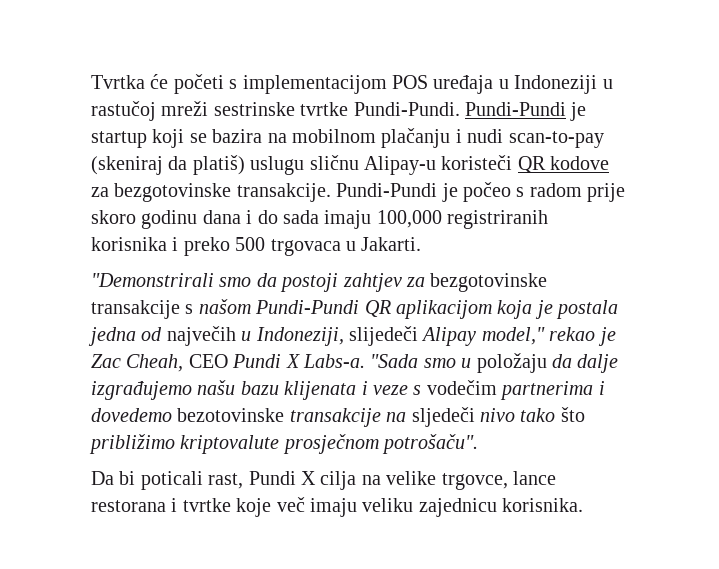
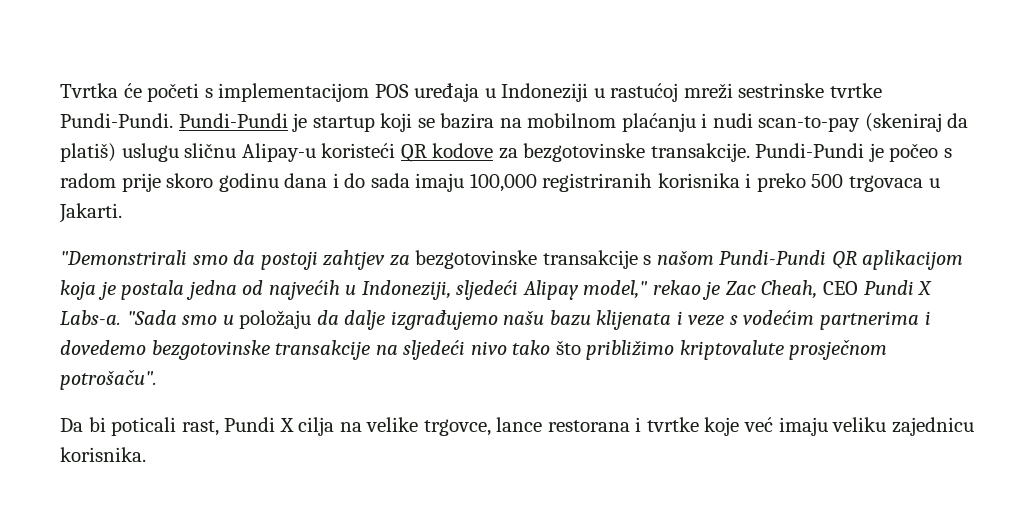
[91,101,156,121] rastučoj -> [610,83,679,102] rastućoj
[381,128,451,148] plačanju -> [621,113,696,132] plaćanju
[441,155,513,170] koristeči -> [321,143,396,158] koristeći
[166,326,236,346] največih -> [268,280,340,300] najvećih
[349,326,418,346] slijedeči -> [456,280,519,300] sljedeći
[426,380,497,395] vodečim -> [743,310,815,325] vodećim
[177,408,285,422] bezotovinske -> [151,340,270,360] bezgotovinske
[411,407,475,427] sljedeči -> [403,340,466,360] sljedeći
[276,497,305,512] več -> [744,417,774,432] već

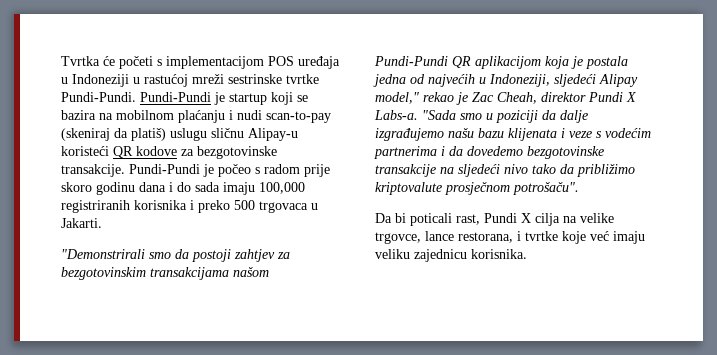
[415,250,652,269] bezgotovinske transakcije s -> [61,267,229,280] bezgotovinskim transakcijama
[823,281,859,295] CEO -> [541,92,586,102] direktor
[239,310,312,329] položaju -> [496,110,538,123] poziciji
(931, 318) none -> [449,146,463,156] da
[555,340,581,355] što -> [560,164,574,174] da
[547,420,630,432] restorana -> [458,232,513,243] restorana,

